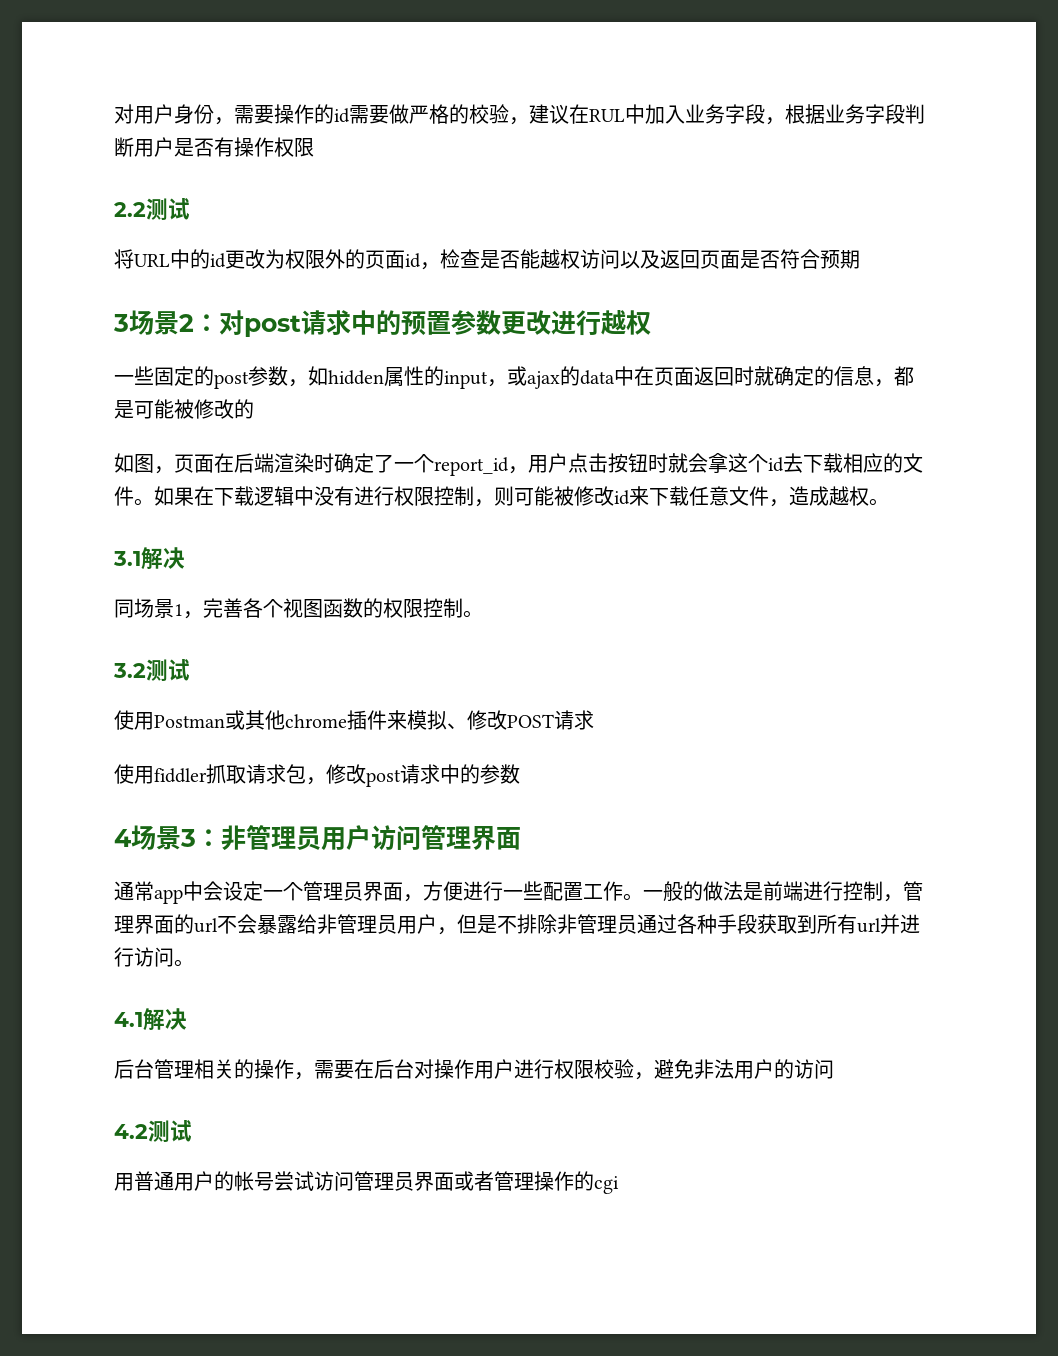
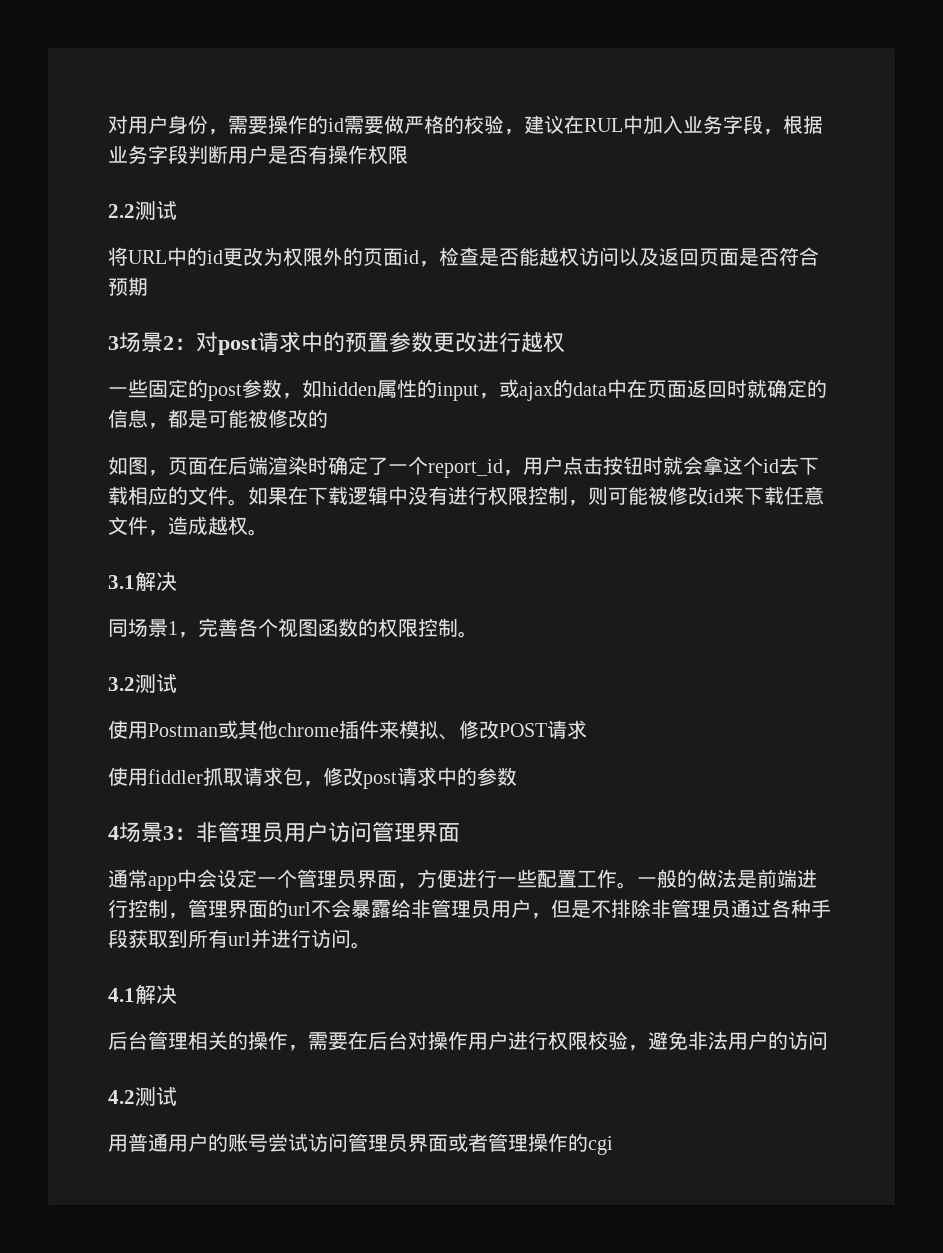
[234,1171,254,1191] 帐 -> [228,1133,248,1152] 账

